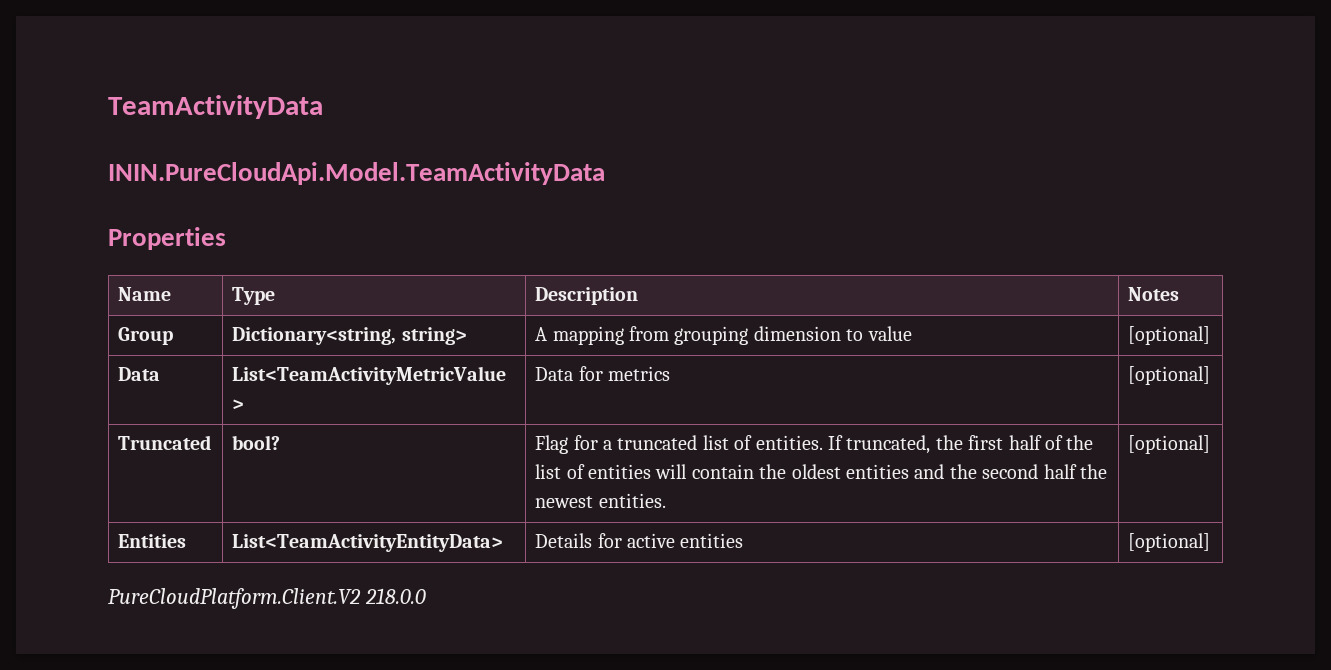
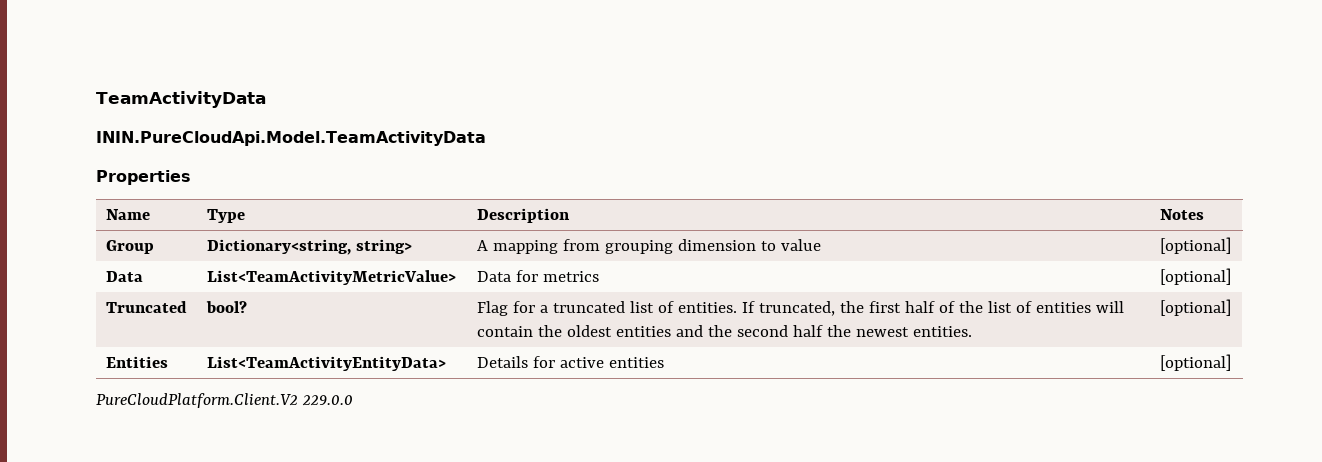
[364,588,426,604] 218.0.0 -> [301,395,353,406] 229.0.0

